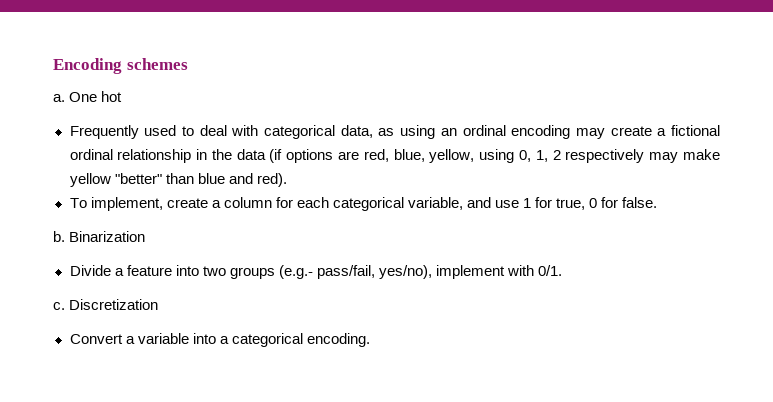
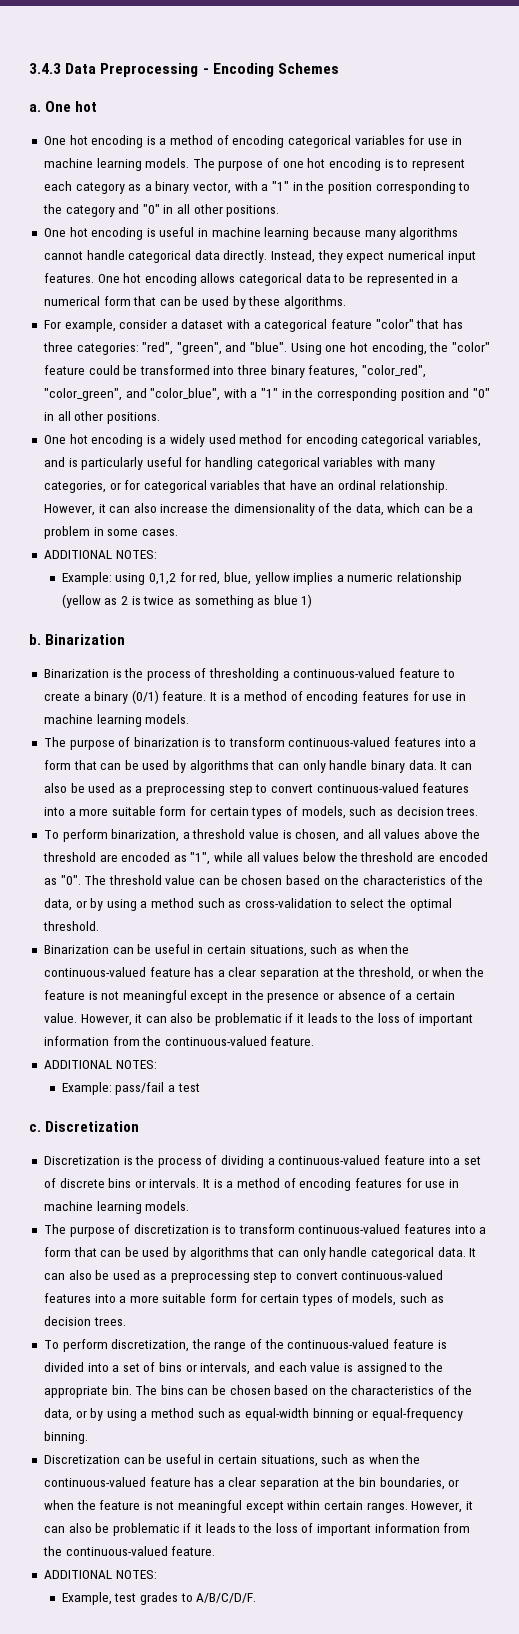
[53,58,188,74] [53,91,123,102] [69,125,721,139] [69,149,720,163] [69,173,287,187] [69,197,658,211] [53,231,146,242] [69,265,563,279] [53,299,159,310] [69,333,370,347] Encoding schemes // a. One hot // Frequently used to deal with categorical data, as using an ordinal encoding may create a fictional ordinal relationship in the data (if options are red, blue, yellow, using 0, 1, 2 respectively may make yellow "better" than blue and red). // To implement, create a column for each categorical variable, and use 1 for true, 0 for false. // b. Binarization // Divide a feature into two groups (e.g.- pass/fail, yes/no), implement with 0/1. // c. Discretization // Convert a variable into a categorical encoding. -> [29,63,339,77] [29,101,98,112] [43,135,462,148] [43,158,465,171] [43,181,471,194] [42,204,280,217] [43,227,459,240] [43,250,476,263] [43,273,458,286] [43,296,347,309] [43,319,463,332] [42,342,490,355] [43,365,427,378] [43,388,490,401] [43,411,160,424] [43,434,481,447] [43,457,435,470] [43,480,448,493] [43,503,474,516] [43,526,178,539] [43,550,157,559] [61,572,463,585] [61,594,313,608] [29,634,126,645] [43,668,455,681] [43,690,466,704] [43,714,190,727] [43,737,477,750] [43,760,472,773] [43,783,470,796] [43,806,479,819] [43,829,480,842] [42,852,488,865] [43,875,484,885] [43,898,452,911] [42,921,99,931] [43,944,410,957] [43,967,484,980] [43,990,455,1003] [43,1013,473,1026] [43,1036,315,1046] [43,1060,157,1069] [61,1082,200,1095] [29,1121,140,1132] [43,1155,481,1168] [43,1178,459,1191] [43,1201,190,1214] [43,1224,487,1237] [43,1247,477,1260] [43,1270,444,1283] [43,1293,444,1306] [43,1316,126,1326] [43,1339,447,1352] [43,1362,443,1375] [43,1385,472,1398] [43,1408,463,1421] [43,1431,88,1444] [43,1454,421,1467] [43,1477,460,1490] [43,1500,473,1513] [43,1523,471,1536] [42,1546,216,1556] [43,1570,157,1579] [61,1592,257,1605] 3.4.3 Data Preprocessing - Encoding Schemes // a. One hot // One hot encoding is a method of encoding categorical variables for use in machine learning models. The purpose of one hot encoding is to represent each category as a binary vector, with a "1" in the position corresponding to the category and "0" in all other positions. // One hot encoding is useful in machine learning because many algorithms cannot handle categorical data directly. Instead, they expect numerical input features. One hot encoding allows categorical data to be represented in a numerical form that can be used by these algorithms. // For example, consider a dataset with a categorical feature "color" that has three categories: "red", "green", and "blue". Using one hot encoding, the "color" feature could be transformed into three binary features, "color_red", "color_green", and "color_blue", with a "1" in the corresponding position and "0" in all other positions. // One hot encoding is a widely used method for encoding categorical variables, and is particularly useful for handling categorical variables with many categories, or for categorical variables that have an ordinal relationship. However, it can also increase the dimensionality of the data, which can be a problem in some cases. // ADDITIONAL NOTES: // Example: using 0,1,2 for red, blue, yellow implies a numeric relationship (yellow as 2 is twice as something as blue 1) // b. Binarization // Binarization is the process of thresholding a continuous-valued feature to create a binary (0/1) feature. It is a method of encoding features for use in machine learning models. // The purpose of binarization is to transform continuous-valued features into a form that can be used by algorithms that can only handle binary data. It can also be used as a preprocessing step to convert continuous-valued features into a more suitable form for certain types of models, such as decision trees. // To perform binarization, a threshold value is chosen, and all values above the threshold are encoded as "1", while all values below the threshold are encoded as "0". The threshold value can be chosen based on the characteristics of the data, or by using a method such as cross-validation to select the optimal threshold. // Binarization can be useful in certain situations, such as when the continuous-valued feature has a clear separation at the threshold, or when the feature is not meaningful except in the presence or absence of a certain value. However, it can also be problematic if it leads to the loss of important information from the continuous-valued feature. // ADDITIONAL NOTES: // Example: pass/fail a test // c. Discretization // Discretization is the process of dividing a continuous-valued feature into a set of discrete bins or intervals. It is a method of encoding features for use in machine learning models. // The purpose of discretization is to transform continuous-valued features into a form that can be used by algorithms that can only handle categorical data. It can also be used as a preprocessing step to convert continuous-valued features into a more suitable form for certain types of models, such as decision trees. // To perform discretization, the range of the continuous-valued feature is divided into a set of bins or intervals, and each value is assigned to the appropriate bin. The bins can be chosen based on the characteristics of the data, or by using a method such as equal-width binning or equal-frequency binning. // Discretization can be useful in certain situations, such as when the continuous-valued feature has a clear separation at the bin boundaries, or when the feature is not meaningful except within certain ranges. However, it can also be problematic if it leads to the loss of important information from the continuous-valued feature. // ADDITIONAL NOTES: // Example, test grades to A/B/C/D/F.

